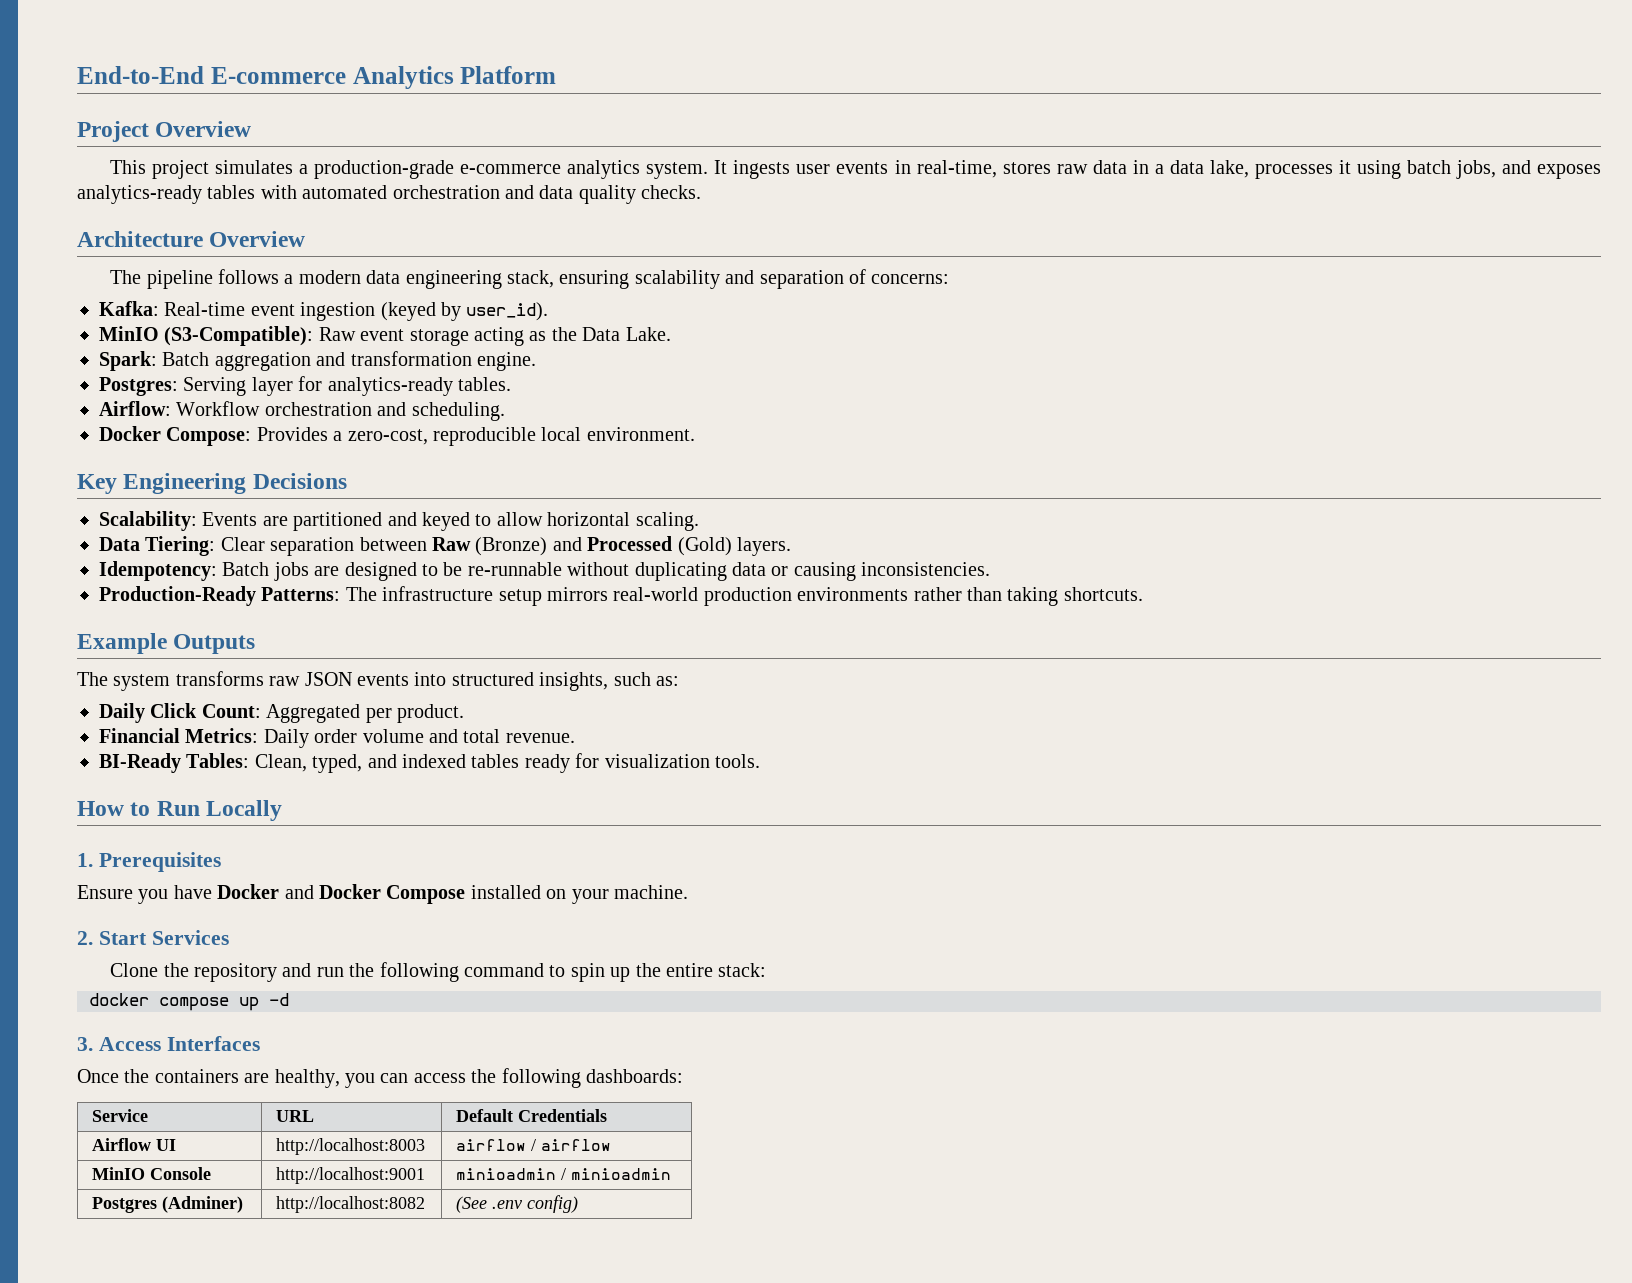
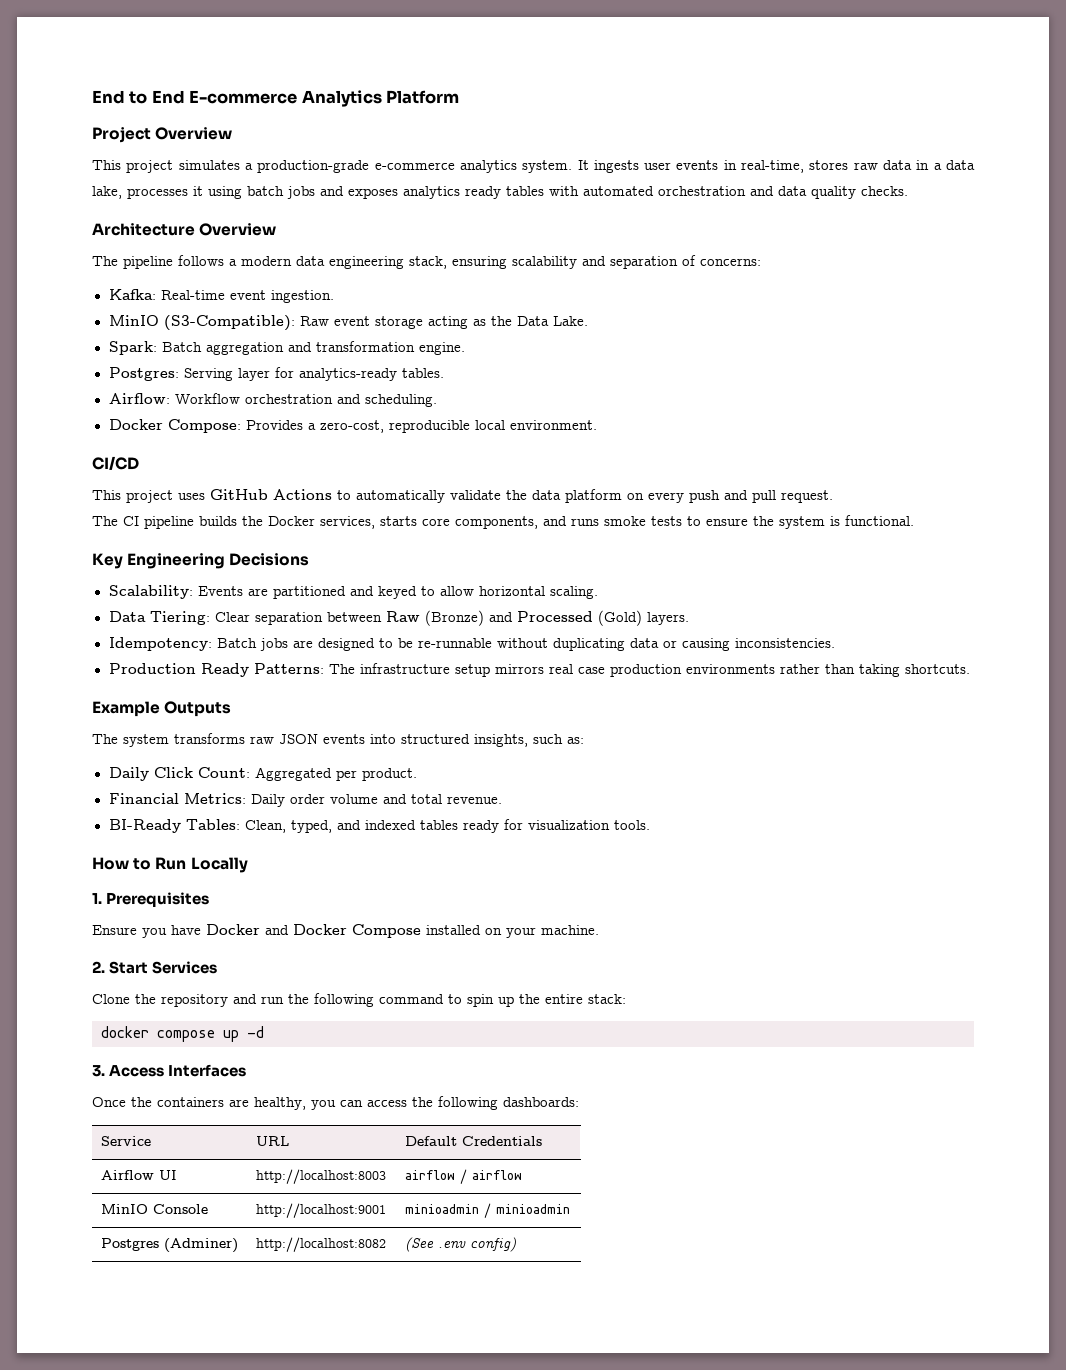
[77,66,204,84] End-to-End -> [92,90,185,104] End to End
[1455,160,1496,179] jobs, -> [287,186,315,199] jobs
[77,185,202,204] analytics-ready -> [403,186,501,199] analytics ready
[300,302,549,321] ingestion (keyed by user_id). -> [270,290,334,303] ingestion.
(695, 434) none -> [92,456,139,470] [92,489,833,503] [92,515,914,529] // CI/CD // This project uses GitHub Actions to automatically validate the data platform on every push and pull request. // The CI pipeline builds the Docker services, starts core components, and runs smoke tests to ensure the system is functional.
[99,586,256,606] Production-Ready -> [108,663,249,677] Production Ready
[613,587,699,601] real-world -> [548,664,605,674] real case

